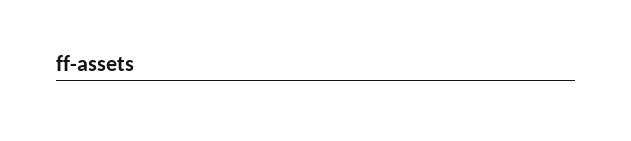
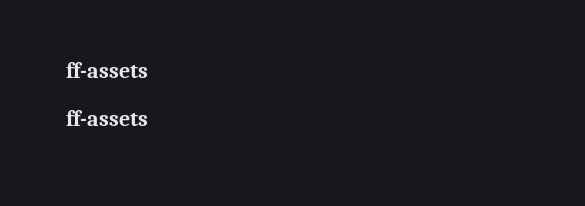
[56,55,134,71] ff-assets -> [66,62,148,78] [66,110,148,126] ff-assets // ff-assets

